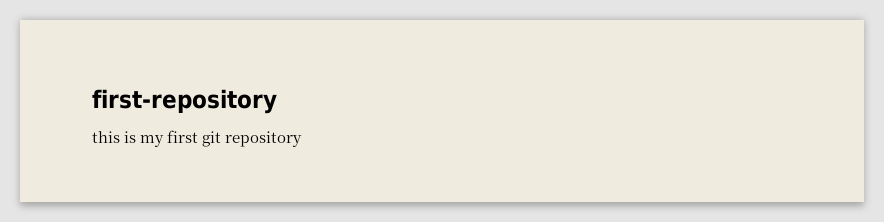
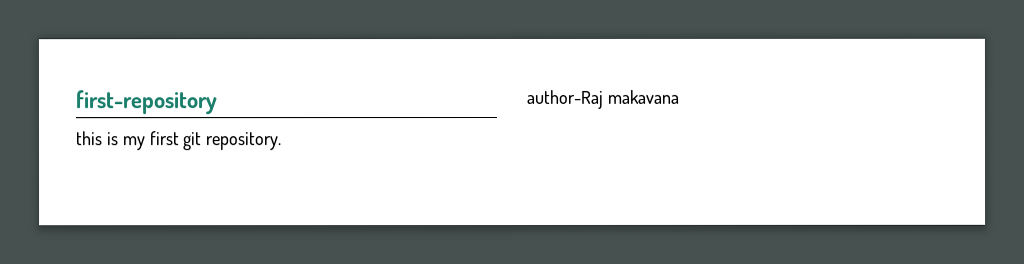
[225,131,303,147] repository -> [206,132,283,151] [526,89,679,109] repository. // author-Raj makavana

